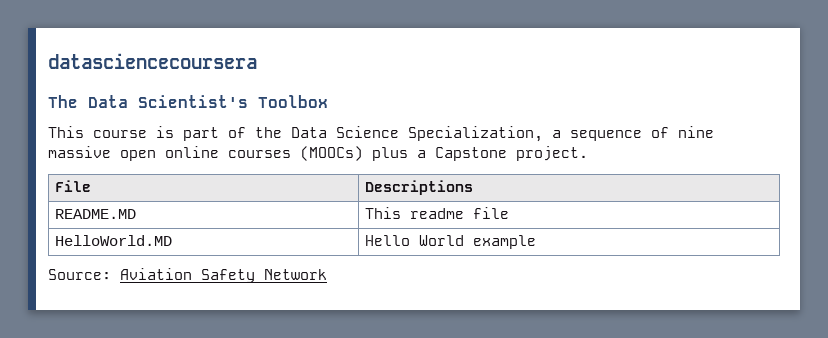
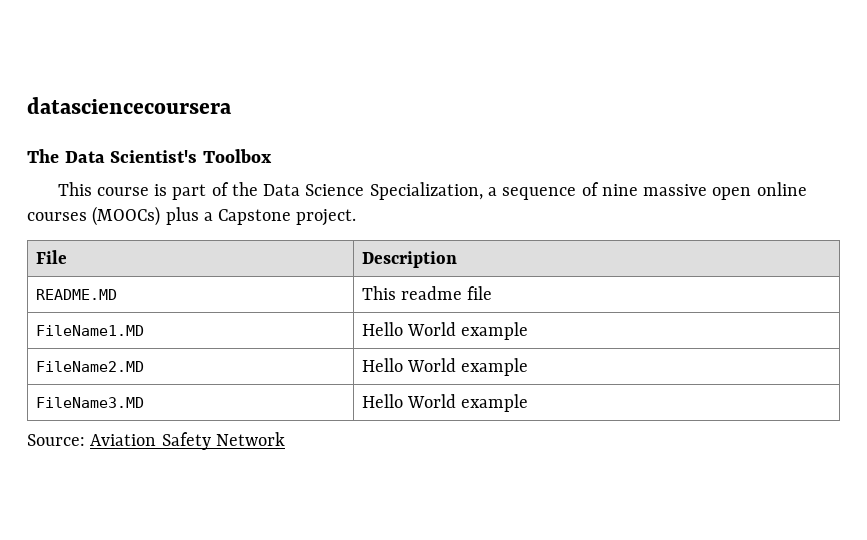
[364,180,473,195] Descriptions -> [361,251,457,268] Description
[54,235,172,246] HelloWorld.MD -> [35,325,144,336] [361,322,529,340] [35,361,144,372] [361,358,529,376] [35,397,144,408] FileName1.MD | Hello World example // FileName2.MD | Hello World example // FileName3.MD

